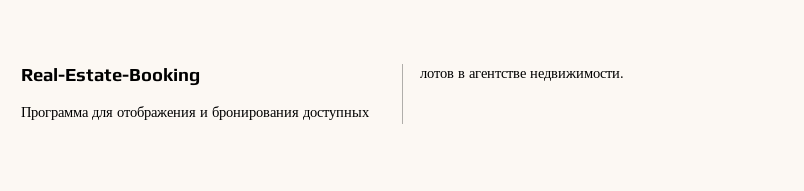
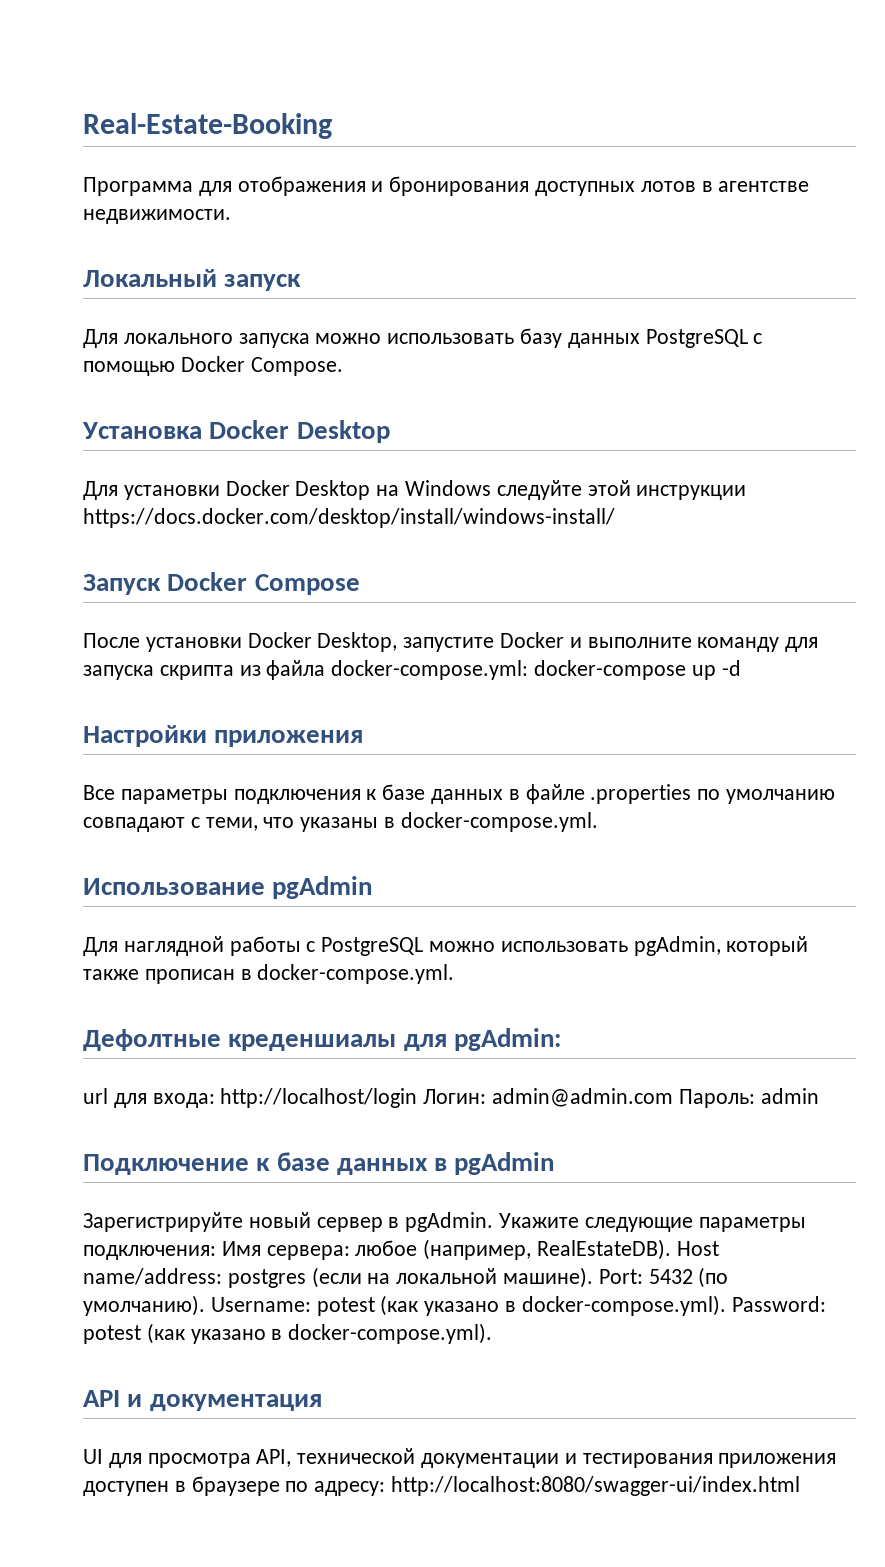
(624, 76) none -> [83,269,302,291] [83,328,763,348] [83,356,343,376] [82,420,390,443] [83,480,747,500] [83,508,615,528] [83,572,360,595] [83,632,819,652] [83,660,741,680] [83,725,364,747] [83,784,836,804] [83,812,598,832] [83,876,373,899] [83,936,809,956] [83,964,455,984] [83,1028,561,1051] [83,1088,819,1108] [83,1152,555,1175] [83,1212,806,1232] [83,1239,719,1260] [83,1267,729,1288] [83,1295,826,1316] [83,1323,493,1344] [83,1390,322,1411] [83,1448,837,1468] [83,1476,801,1496] // Локальный запуск // Для локального запуска можно использовать базу данных PostgreSQL с помощью Docker Compose. // Установка Docker Desktop // Для установки Docker Desktop на Windows следуйте этой инструкции https://docs.docker.com/desktop/install/windows-install/ // Запуск Docker Compose // После установки Docker Desktop, запустите Docker и выполните команду для запуска скрипта из файла docker-compose.yml: docker-compose up -d // Настройки приложения // Все параметры подключения к базе данных в файле .properties по умолчанию совпадают с теми, что указаны в docker-compose.yml. // Использование pgAdmin // Для наглядной работы с PostgreSQL можно использовать pgAdmin, который также прописан в docker-compose.yml. // Дефолтные креденшиалы для pgAdmin: // url для входа: http://localhost/login Логин: admin@admin.com Пароль: admin // Подключение к базе данных в pgAdmin // Зарегистрируйте новый сервер в pgAdmin. Укажите следующие параметры подключения: Имя сервера: любое (например, RealEstateDB). Host name/address: postgres (если на локальной машине). Port: 5432 (по умолчанию). Username: potest (как указано в docker-compose.yml). Password: potest (как указано в docker-compose.yml). // API и документация // UI для просмотра API, технической документации и тестирования приложения доступен в браузере по адресу: http://localhost:8080/swagger-ui/index.html

